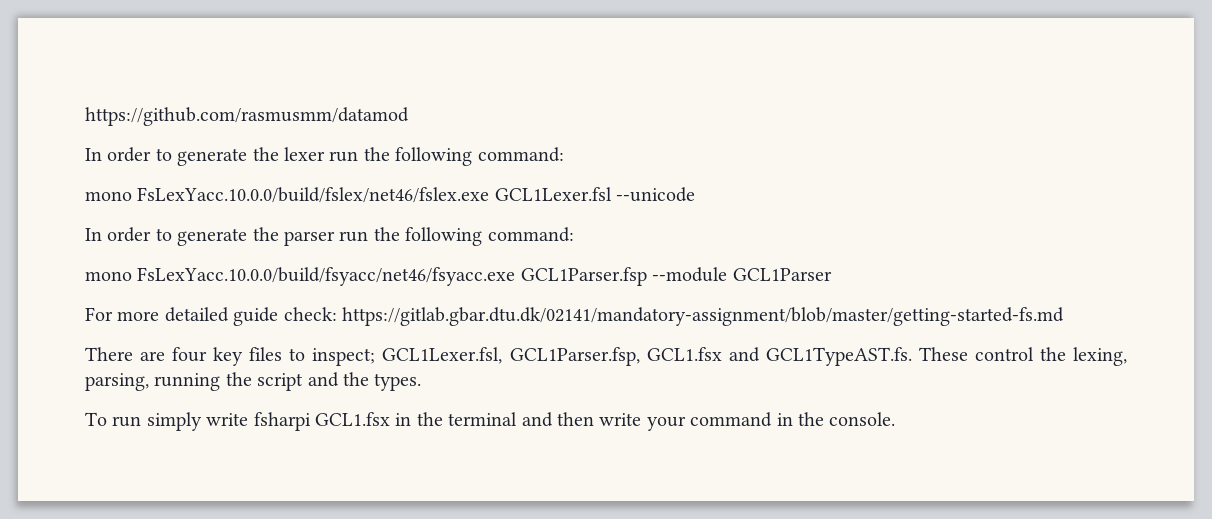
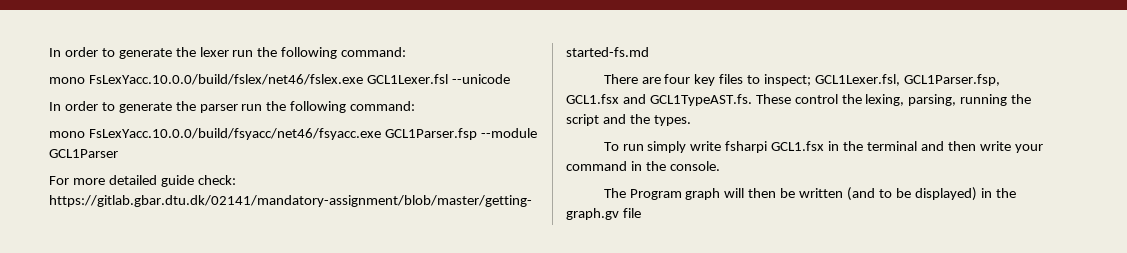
[85,107,409,126] https://github.com/rasmusmm/datamod // -> (49, 52) none
(896, 419) none -> [603,187,1016,201] [566,208,641,220] // The Program graph will then be written (and to be displayed) in the graph.gv file

